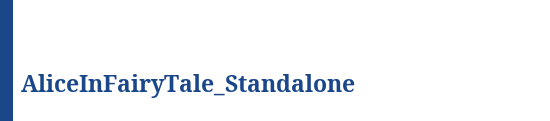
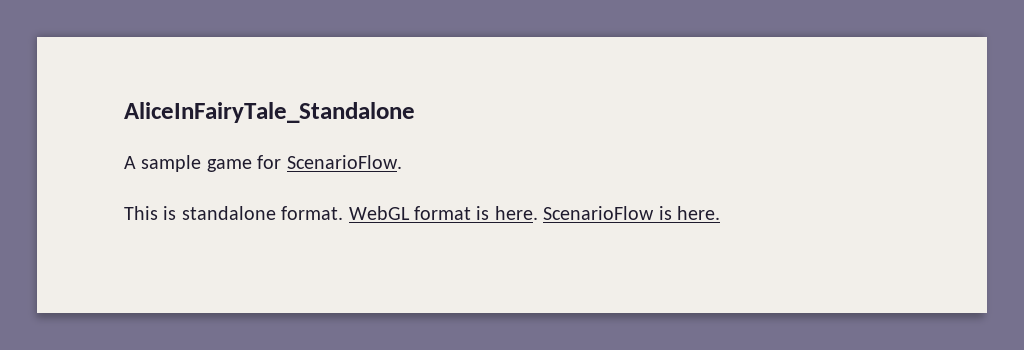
(355, 86) none -> [124,155,402,172] [124,206,720,220] // A sample game for ScenarioFlow. // This is standalone format. WebGL format is here. ScenarioFlow is here.

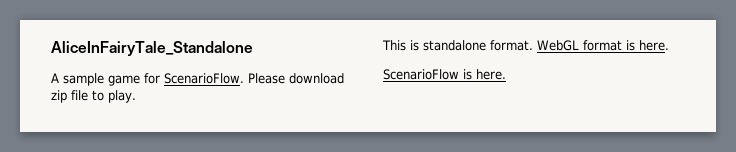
(402, 162) none -> [248,73,344,84] [51,90,136,103] Please download zip file to play.
(538, 213) none -> (669, 45) //

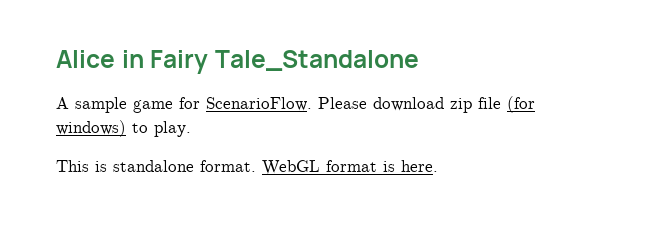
[51,41,253,56] AliceInFairyTale_Standalone -> [56,50,419,74] Alice in Fairy Tale_Standalone
(88, 95) none -> [507,96,535,113] [56,120,126,137] (for windows)
[383,69,506,80] // ScenarioFlow is here. -> (438, 166) none

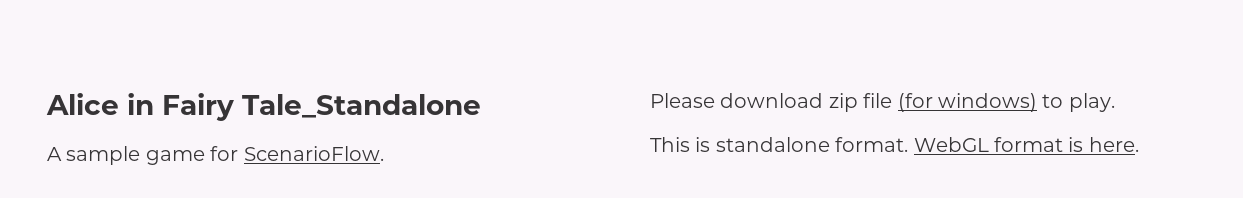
(312, 104) none -> (384, 153) //

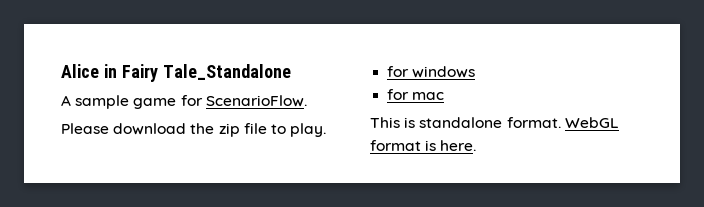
(824, 100) none -> [190,123,215,134] the
[897,93,1037,112] (for windows) -> (267, 128) none
(1115, 102) none -> [387,66,476,78] [387,89,445,100] // for windows // for mac

